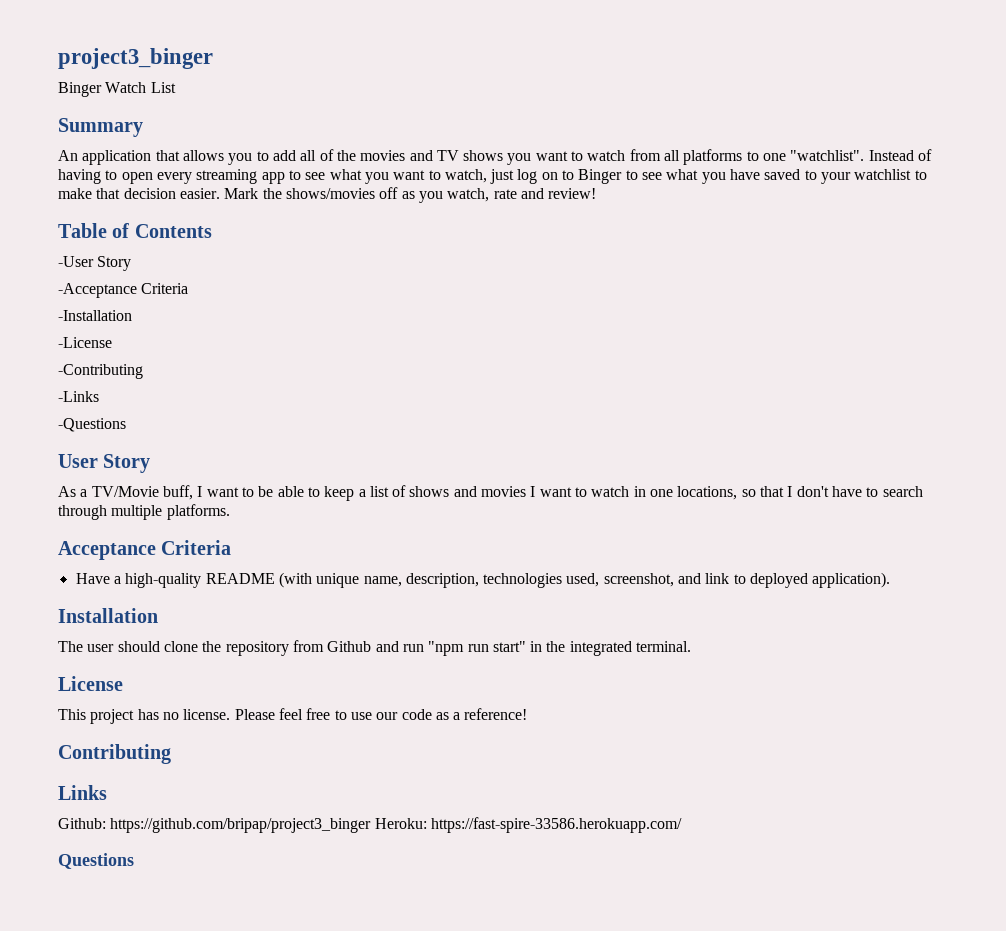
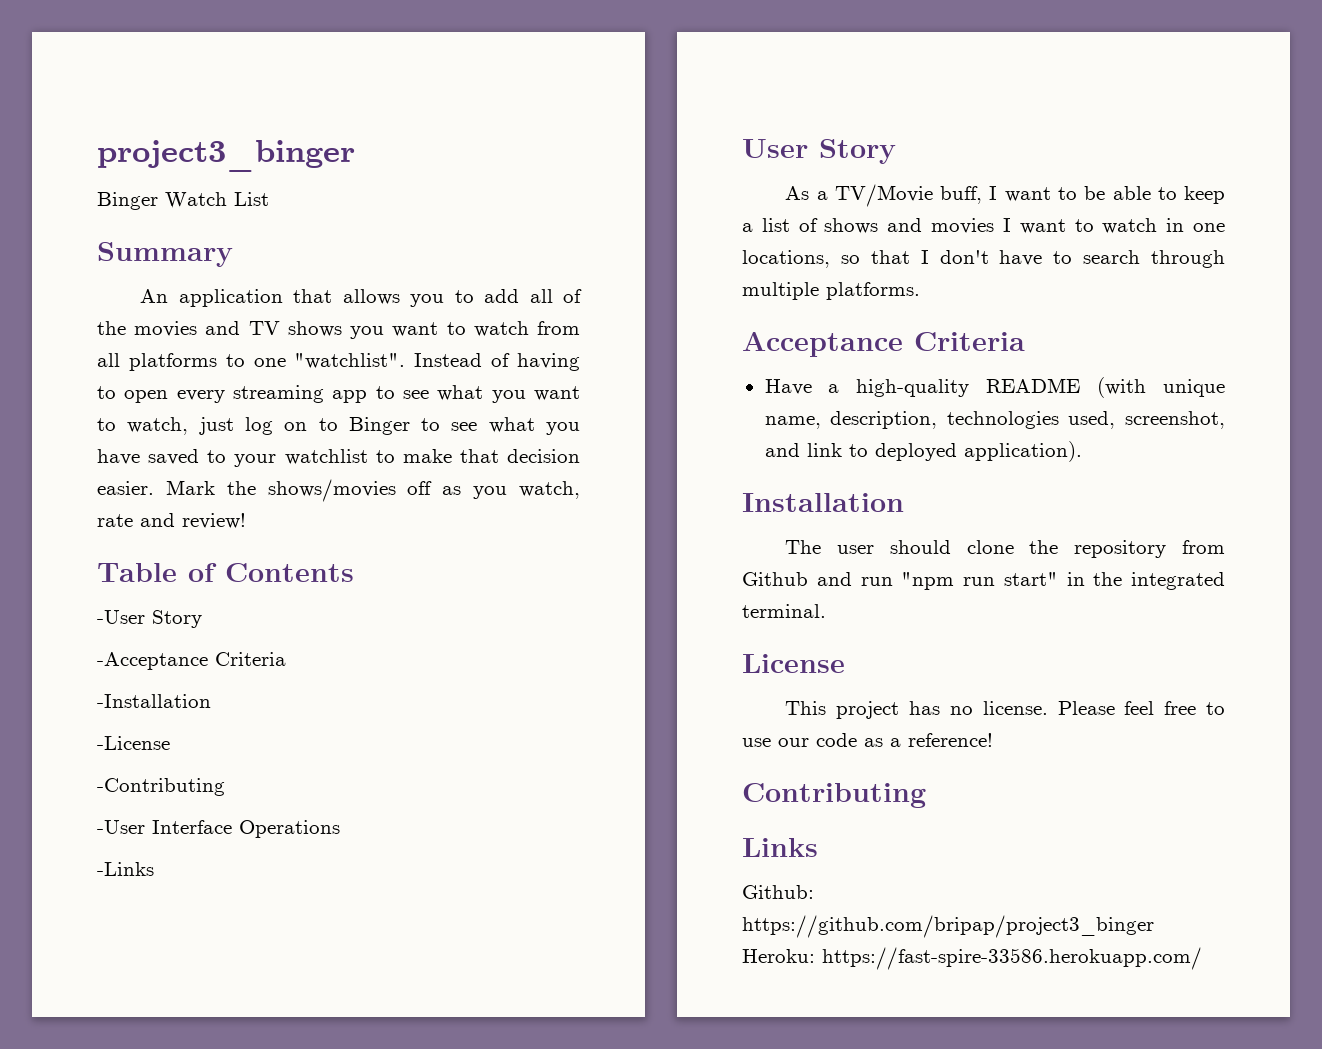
(143, 371) none -> [97,820,340,838] // -User Interface Operations
[58,418,126,432] // -Questions -> (154, 869) none
[58,853,134,869] // Questions -> (1202, 958) none

